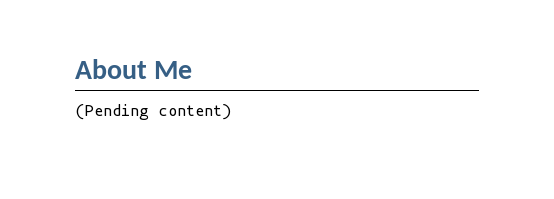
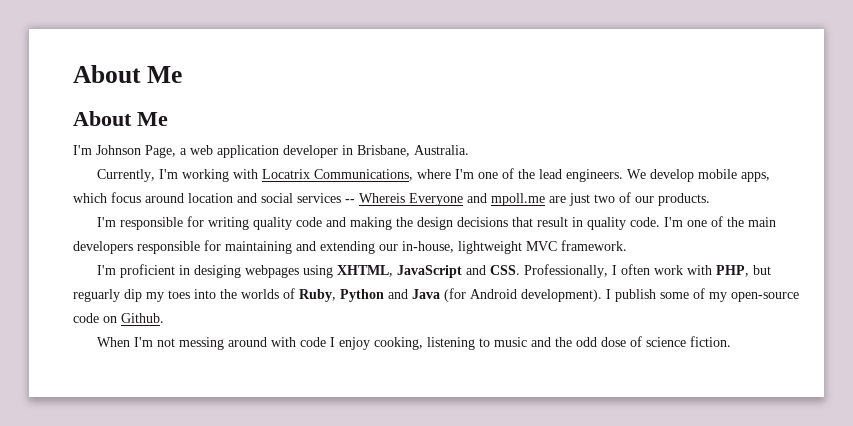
[75,59,193,79] [75,104,231,120] About Me // (Pending content) -> [73,65,182,83] [73,111,168,126] [73,145,469,158] [96,168,770,182] [73,192,710,206] [96,216,776,230] [73,240,627,254] [96,264,771,278] [73,288,799,302] [73,313,164,323] [96,336,731,350] About Me // About Me // I'm Johnson Page, a web application developer in Brisbane, Australia. // Currently, I'm working with Locatrix Communications, where I'm one of the lead engineers. We develop mobile apps, which focus around location and social services -- Whereis Everyone and mpoll.me are just two of our products. // I'm responsible for writing quality code and making the design decisions that result in quality code. I'm one of the main developers responsible for maintaining and extending our in-house, lightweight MVC framework. // I'm proficient in desiging webpages using XHTML, JavaScript and CSS. Professionally, I often work with PHP, but reguarly dip my toes into the worlds of Ruby, Python and Java (for Android development). I publish some of my open-source code on Github. // When I'm not messing around with code I enjoy cooking, listening to music and the odd dose of science fiction.

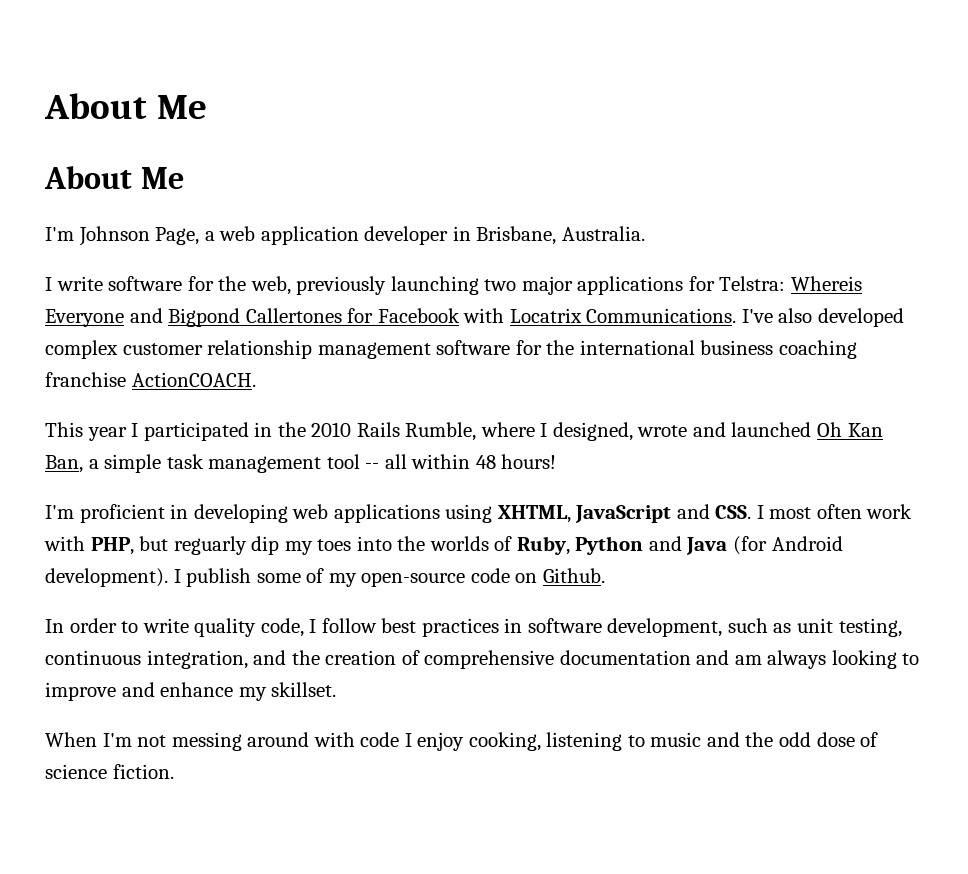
[96,168,770,182] [73,192,710,206] [96,216,776,230] [73,240,627,254] Currently, I'm working with Locatrix Communications, where I'm one of the lead engineers. We develop mobile apps, which focus around location and social services -- Whereis Everyone and mpoll.me are just two of our products. // I'm responsible for writing quality code and making the design decisions that result in quality code. I'm one of the main developers responsible for maintaining and extending our in-house, lightweight MVC framework. -> [45,276,862,295] [45,308,904,327] [45,340,857,359] [45,372,256,387] [45,422,883,441] [45,454,557,473] I write software for the web, previously launching two major applications for Telstra: Whereis Everyone and Bigpond Callertones for Facebook with Locatrix Communications. I've also developed complex customer relationship management software for the international business coaching franchise ActionCOACH. // This year I participated in the 2010 Rails Rumble, where I designed, wrote and launched Oh Kan Ban, a simple task management tool -- all within 48 hours!
[193,265,299,278] desiging webpages -> [193,504,440,523] developing web applications
[523,264,617,278] Professionally, I -> [756,505,812,519] I most
(164, 318) none -> [45,618,902,637] [45,650,920,669] [45,682,337,701] // In order to write quality code, I follow best practices in software development, such as unit testing, continuous integration, and the creation of comprehensive documentation and am always looking to improve and enhance my skillset.

